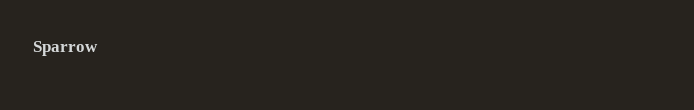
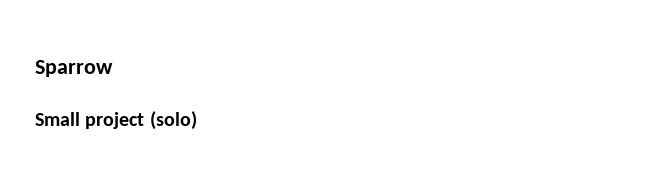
(98, 48) none -> [35,111,197,130] // Small project (solo)

